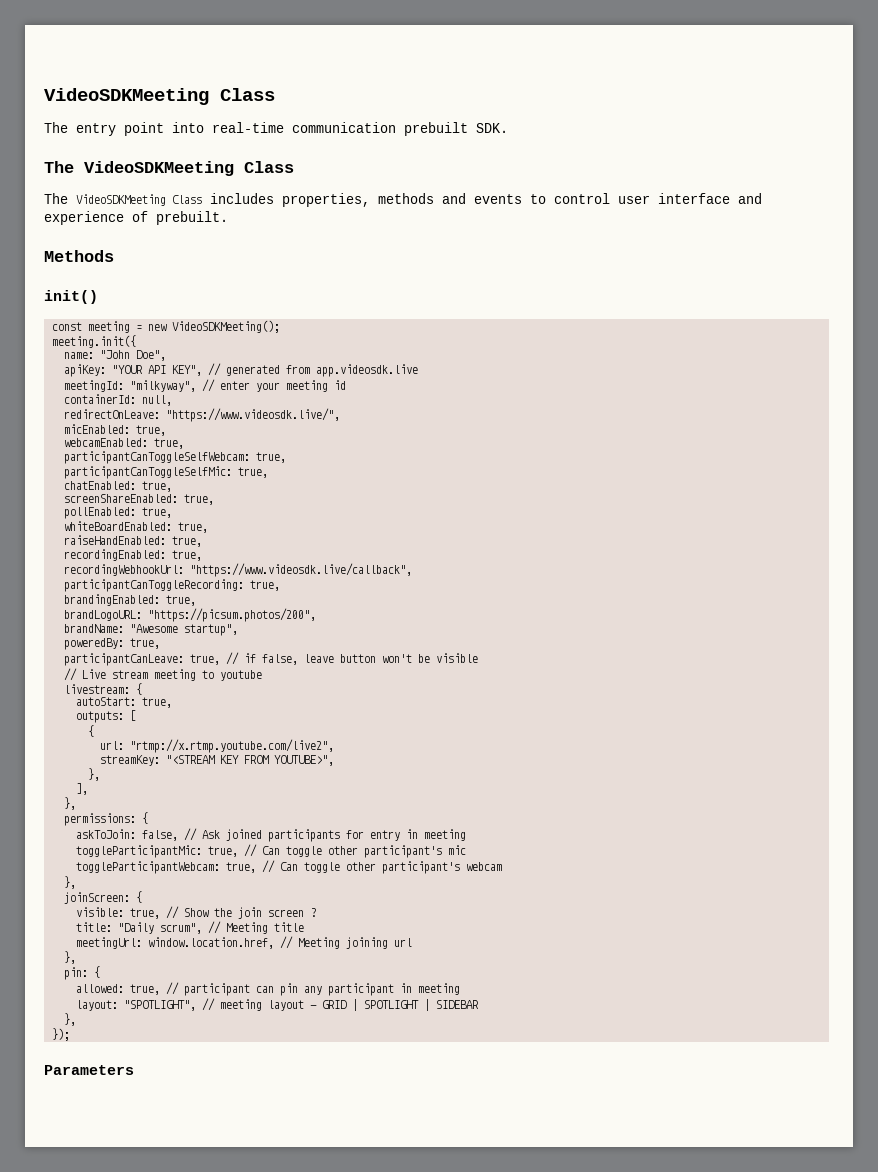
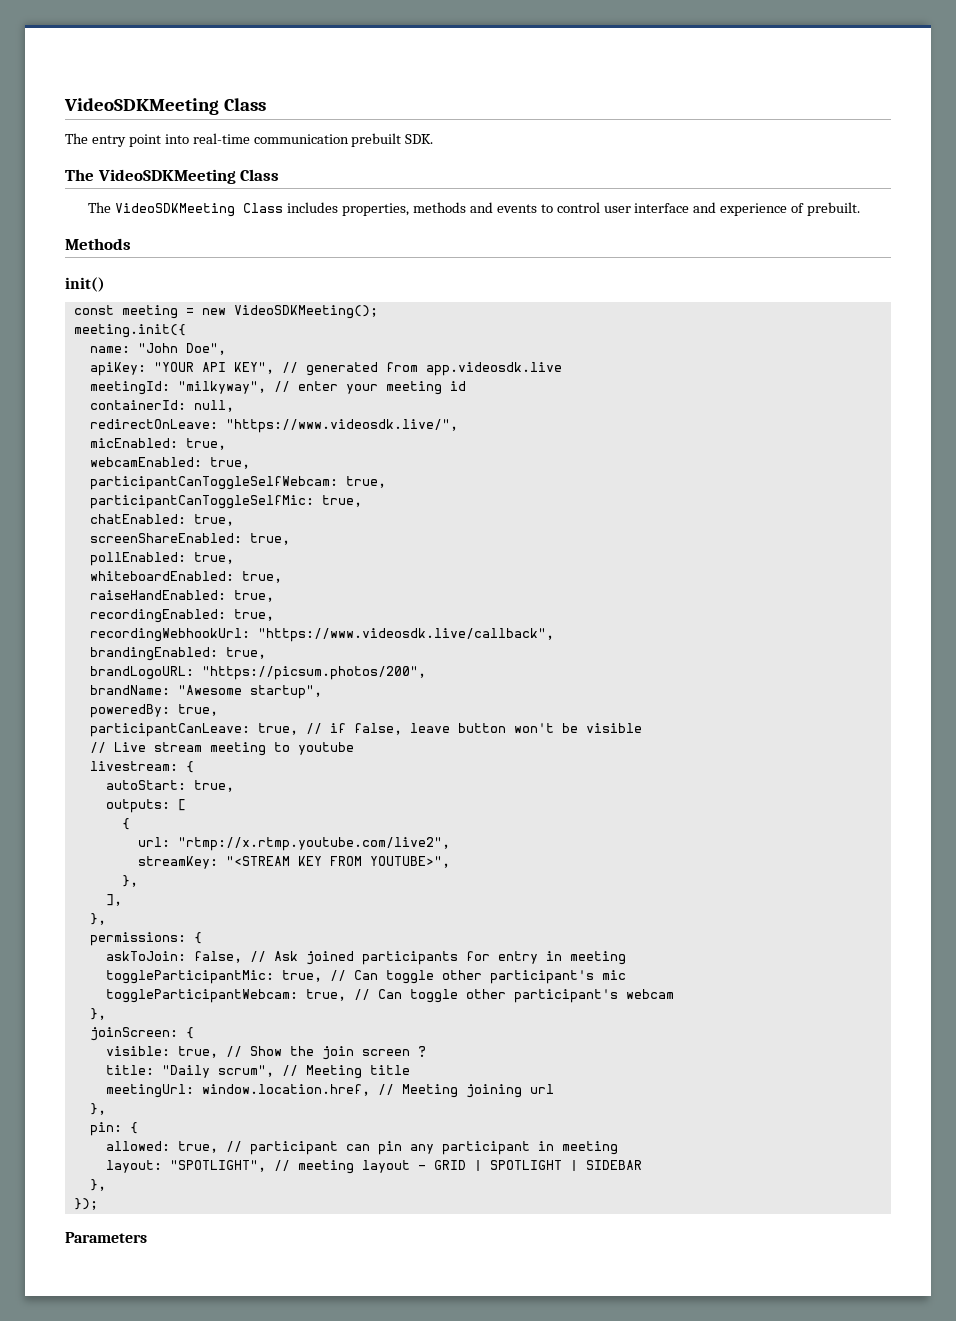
[64,521,173,531] whiteBoardEnabled: -> [89,571,234,581] whiteboardEnabled:
[64,579,281,592] // participantCanToggleRecording: true, -> (554, 635) none

